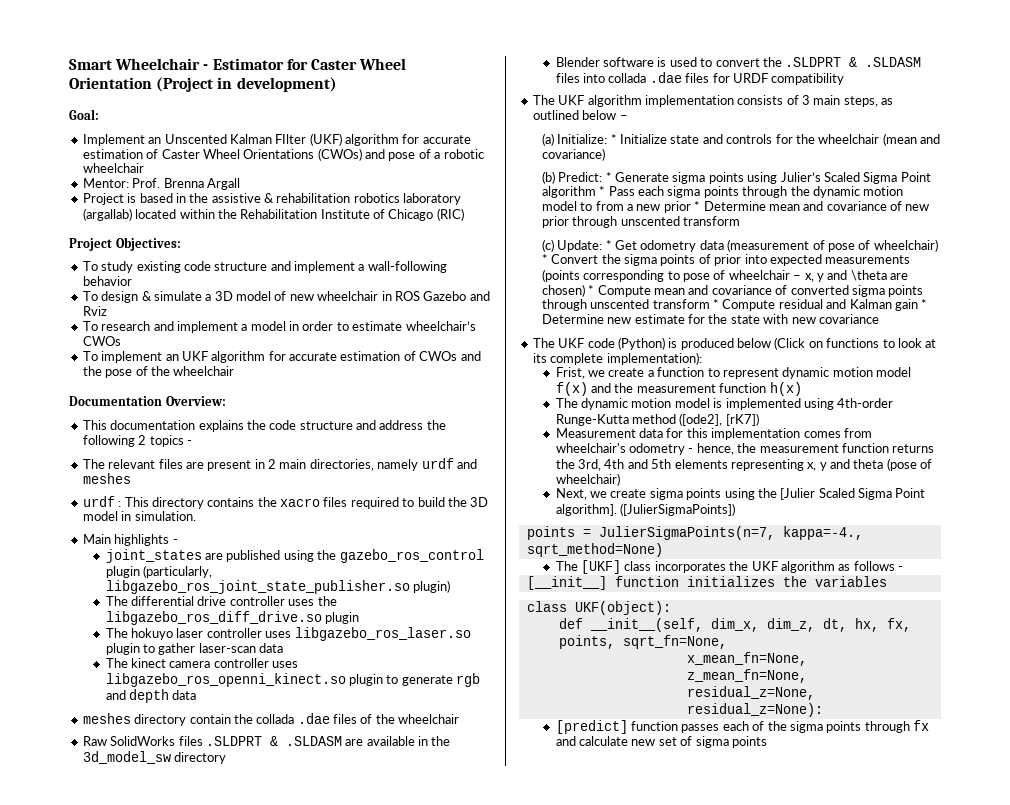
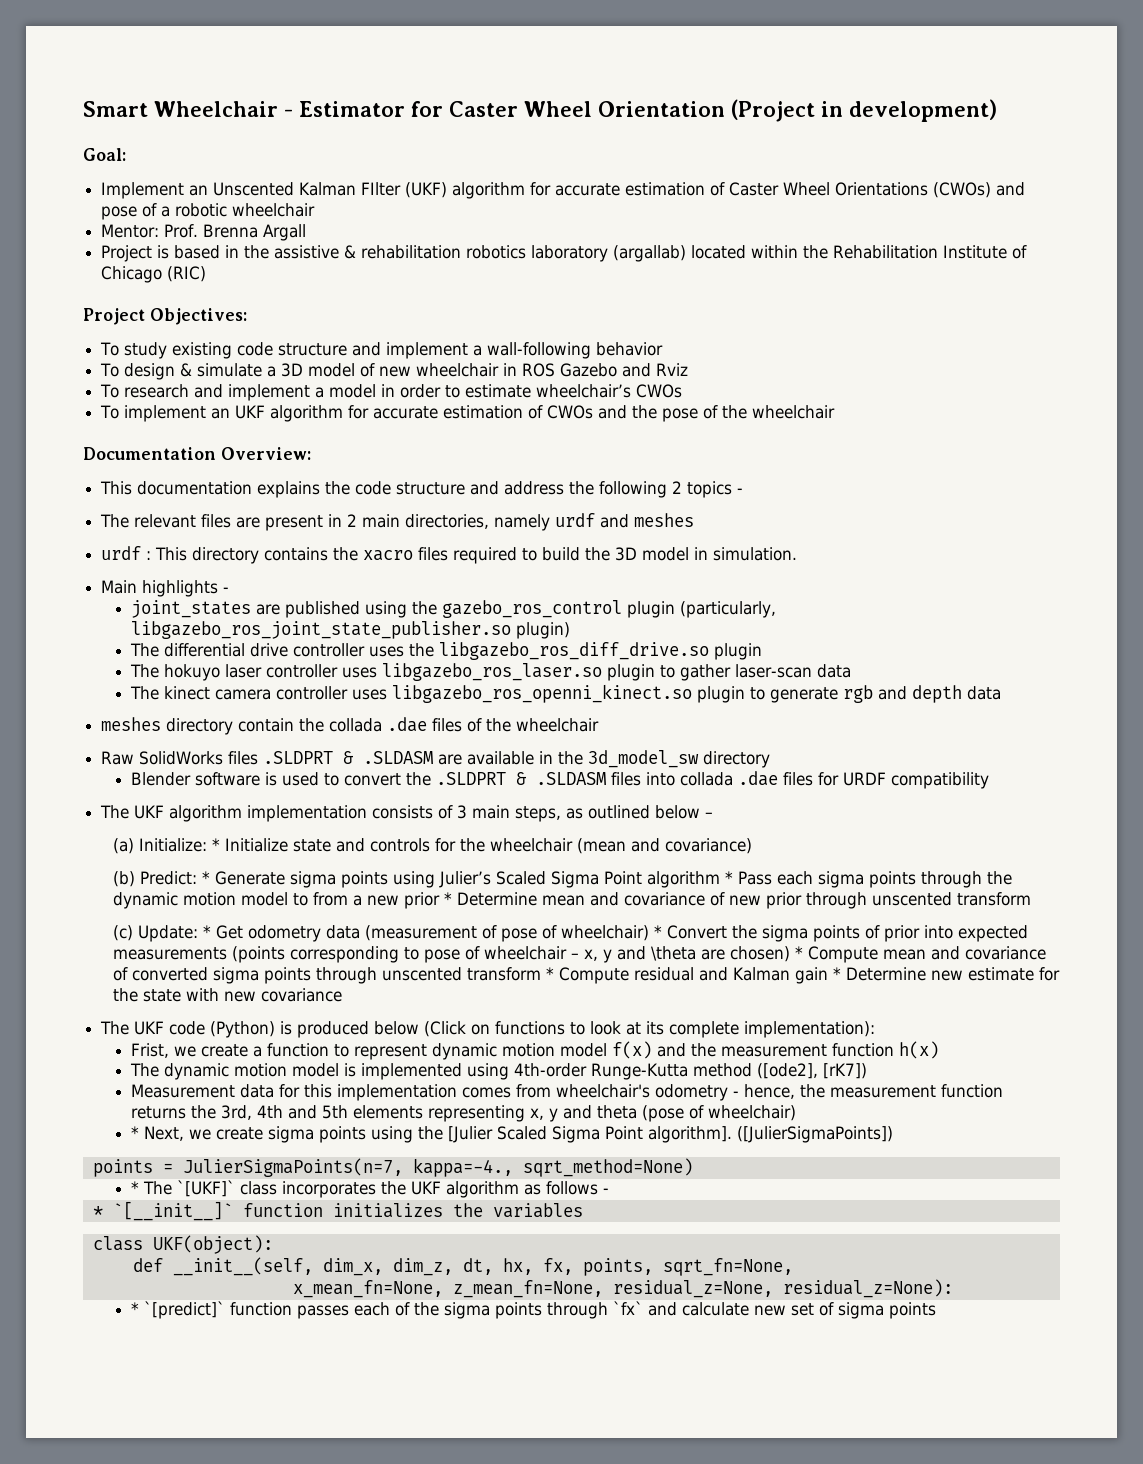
(620, 479) none -> [130,1126,139,1139] *
[555,560,622,574] The [UKF] -> [130,1180,235,1197] * The `[UKF]`
[526,576,607,590] [__init__] -> [92,1201,233,1221] * `[__init__]`
[555,720,628,734] [predict] -> [130,1301,225,1319] * `[predict]`
[913,720,930,731] fx -> [612,1301,643,1315] `fx`

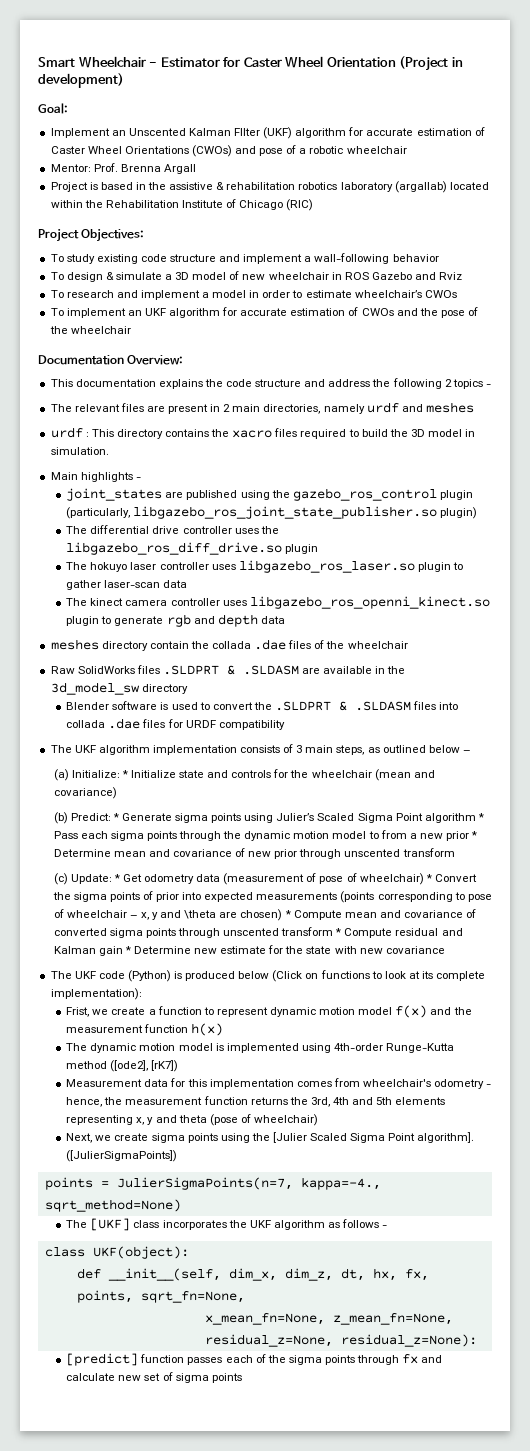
[130,1126,139,1139] * -> (318, 1120) none
[130,1180,235,1197] * The `[UKF]` -> [66,1218,131,1231] The [UKF]
[92,1201,583,1221] // * `[__init__]` function initializes the variables -> (388, 1226) none
[130,1301,225,1319] * `[predict]` -> [66,1353,139,1366] [predict]
[612,1301,643,1315] `fx` -> [402,1354,419,1364] fx

